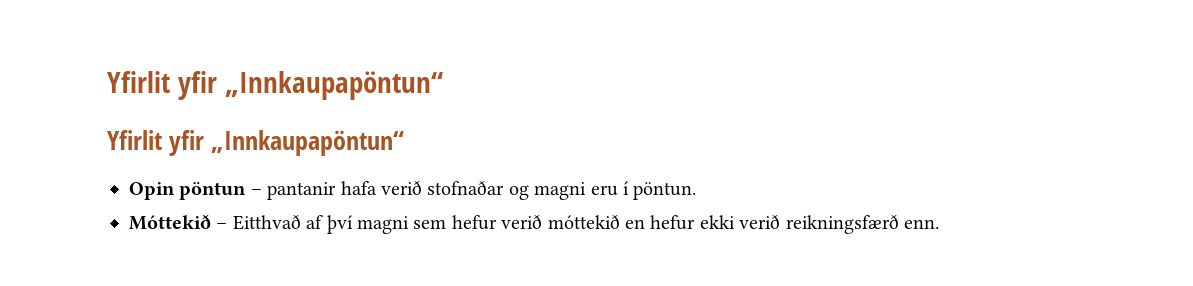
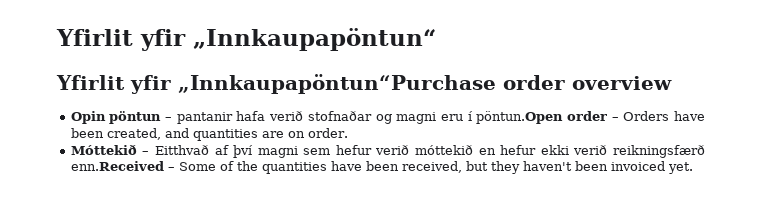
[210,130,404,156] „Innkaupapöntun“ -> [178,74,672,94] „Innkaupapöntun“Purchase order overview
[633,182,697,200] pöntun. -> [476,111,705,124] [70,128,348,141] pöntun.Open order – Orders have been created, and quantities are on order.
[903,219,939,229] enn. -> [70,161,693,174] enn.Received – Some of the quantities have been received, but they haven't been invoiced yet.

